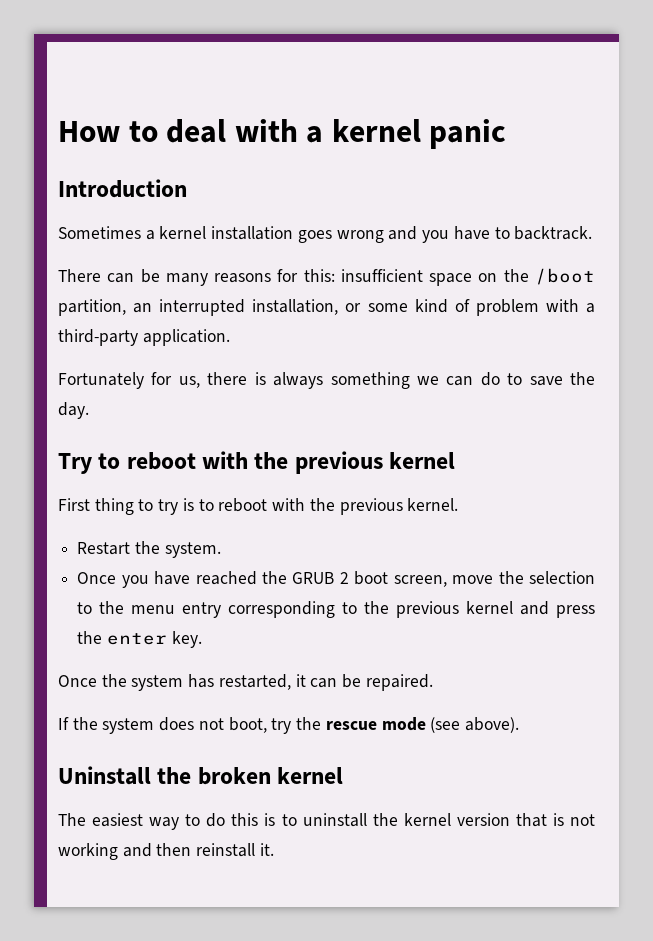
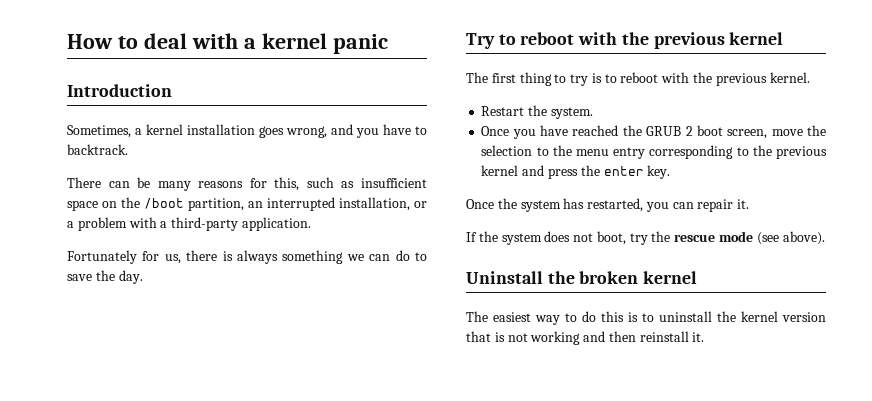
[58,226,141,239] Sometimes -> [67,125,131,138] Sometimes,
[336,230,384,243] wrong -> [286,126,327,138] wrong,
[303,269,335,282] this: -> [274,177,355,191] this, such as
[367,299,470,313] some kind of -> [67,221,74,228] a
[58,498,90,511] First -> [466,72,516,83] The first
[295,674,433,691] it can be repaired. -> [645,199,750,212] you can repair it.

